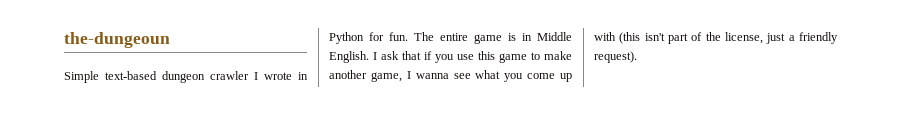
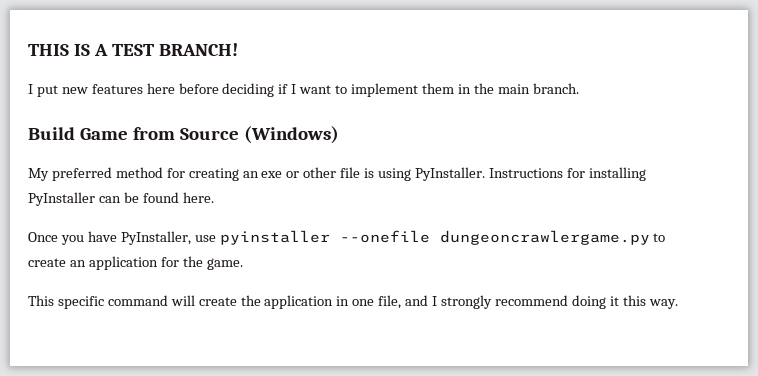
[64,32,170,48] [64,71,308,83] [329,32,572,44] [329,51,572,63] [329,70,572,82] [594,32,838,44] [594,51,637,63] the-dungeoun // Simple text-based dungeon crawler I wrote in Python for fun. The entire game is in Middle English. I ask that if you use this game to make another game, I wanna see what you come up with (this isn't part of the license, just a friendly request). -> [28,43,238,56] [28,83,579,97] [28,126,339,144] [28,167,646,181] [28,192,214,206] [28,230,666,245] [28,256,243,270] [28,295,678,309] THIS IS A TEST BRANCH! // I put new features here before deciding if I want to implement them in the main branch. // Build Game from Source (Windows) // My preferred method for creating an exe or other file is using PyInstaller. Instructions for installing PyInstaller can be found here. // Once you have PyInstaller, use pyinstaller --onefile dungeoncrawlergame.py to create an application for the game. // This specific command will create the application in one file, and I strongly recommend doing it this way.

